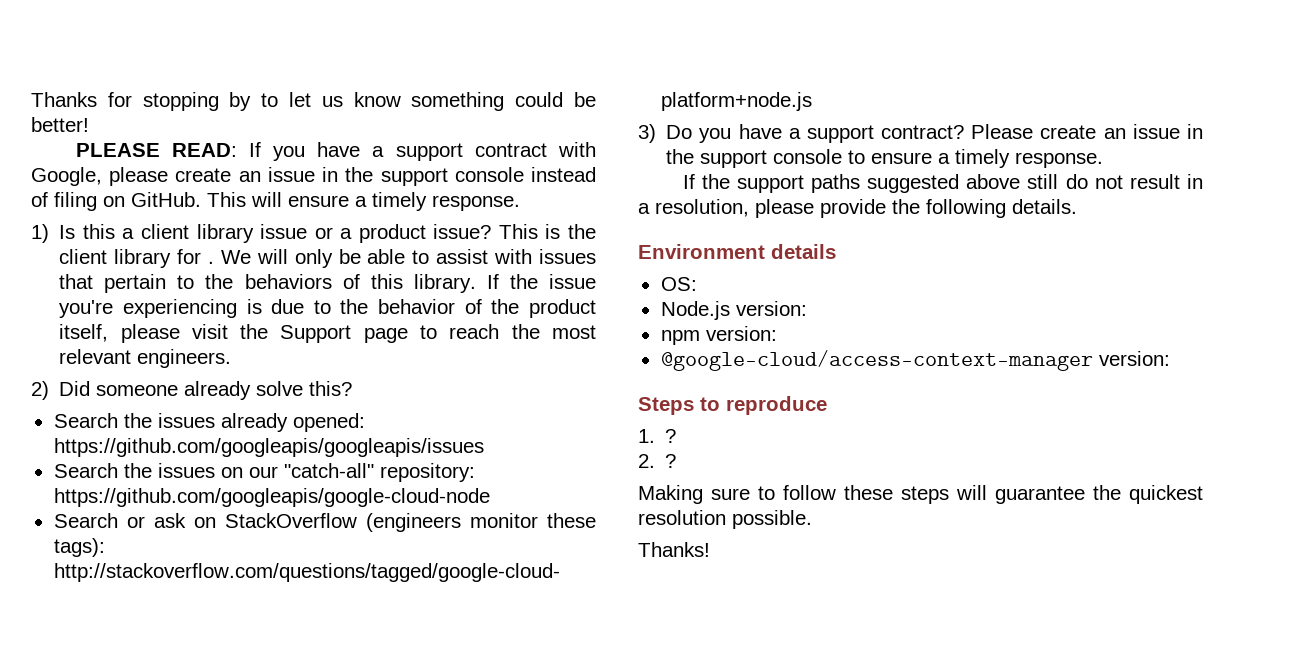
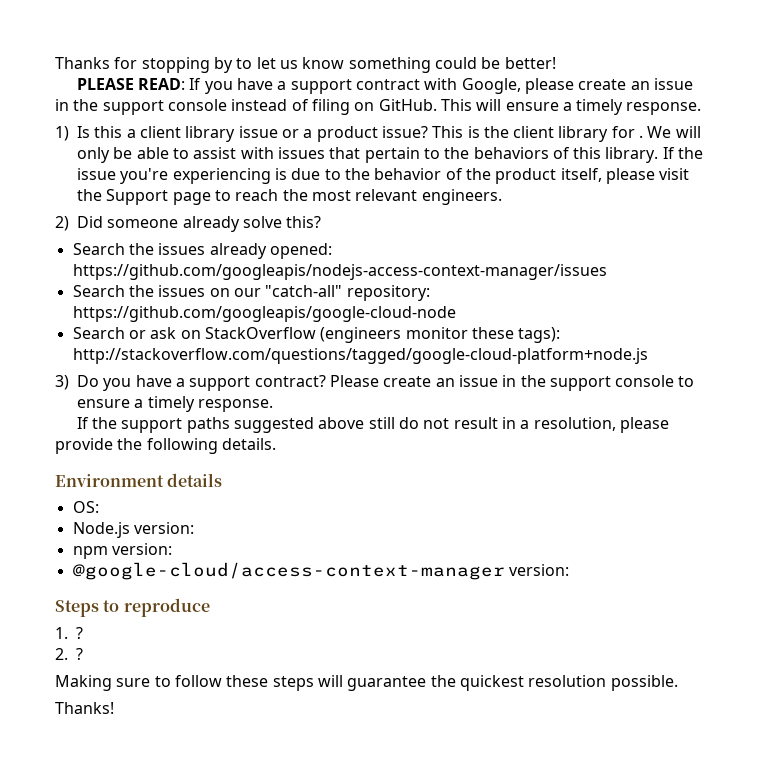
[53,438,484,457] https://github.com/googleapis/googleapis/issues -> [72,264,607,280] https://github.com/googleapis/nodejs-access-context-manager/issues

